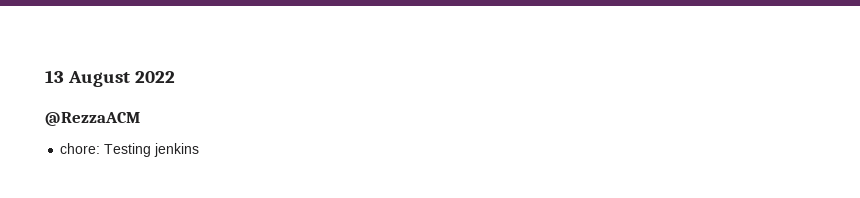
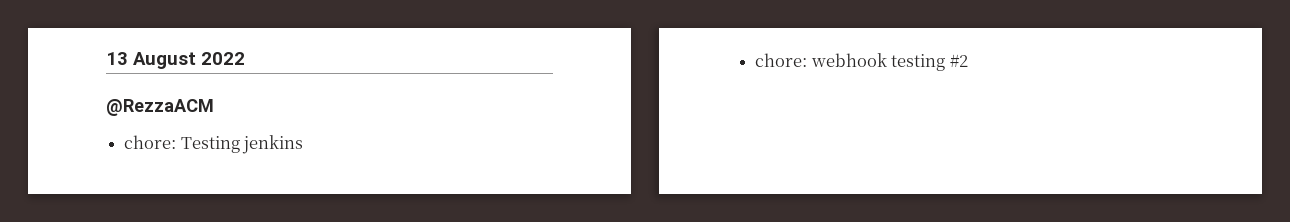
(200, 150) none -> [755,53,968,71] // chore: webhook testing #2

